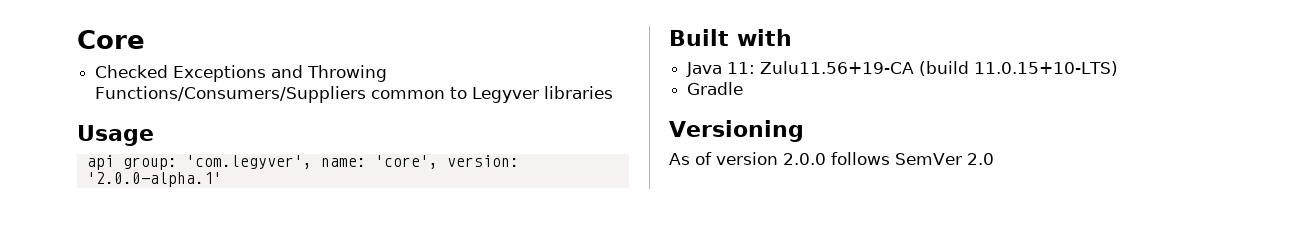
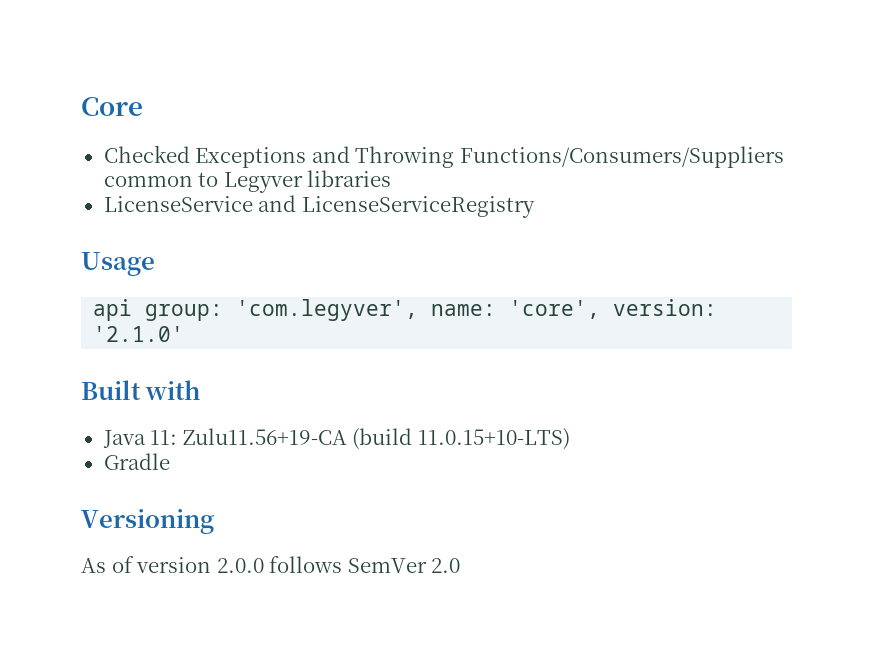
(614, 92) none -> [103,195,535,218] // LicenseService and LicenseServiceRegistry
[86,172,222,187] '2.0.0-alpha.1' -> [93,326,185,342] '2.1.0'

